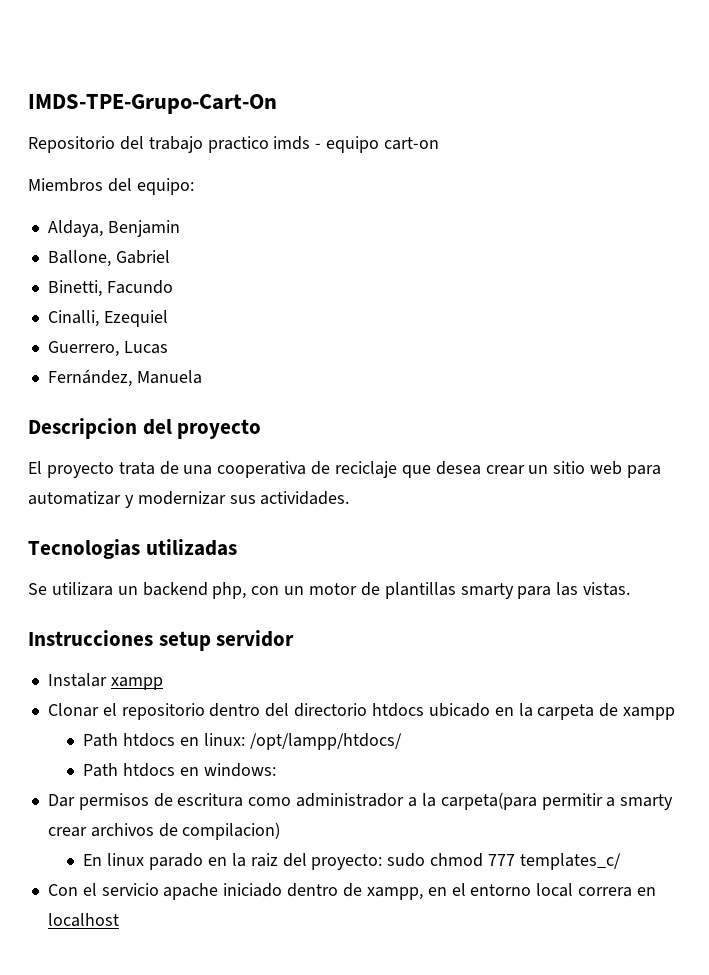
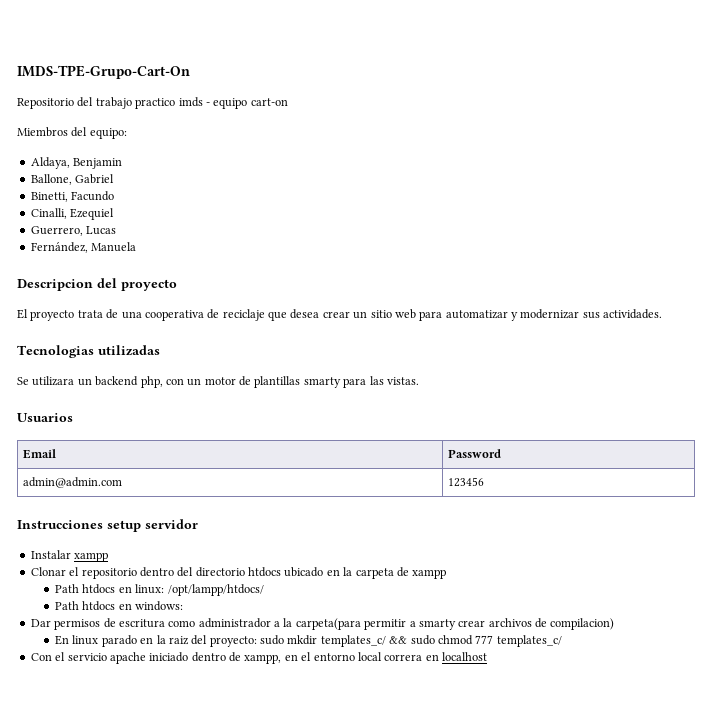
(631, 589) none -> [17,413,73,422] [23,449,57,459] [448,449,502,458] [23,477,123,488] [448,477,485,487] // Usuarios // Email | Password // admin@admin.com | 123456
(426, 860) none -> [287,635,435,647] mkdir templates_c/ && sudo

